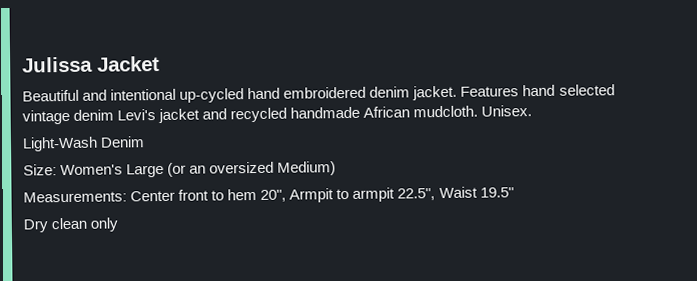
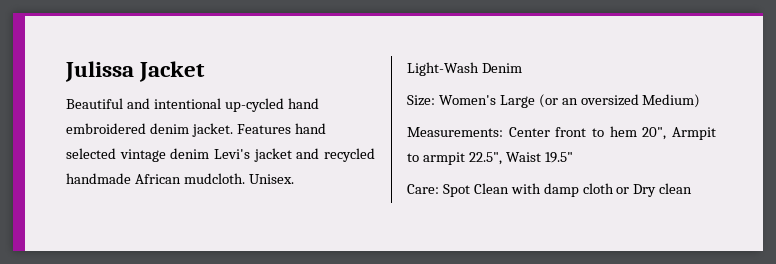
(514, 192) none -> [407,183,630,197] Care: Spot Clean with damp cloth or
[90,217,119,232] only -> (693, 188) none

